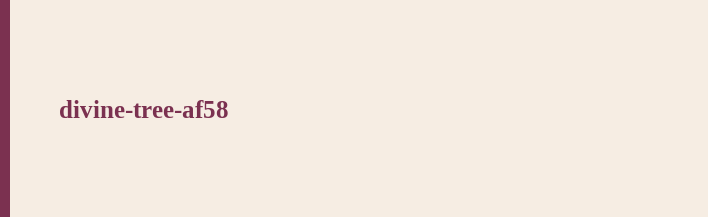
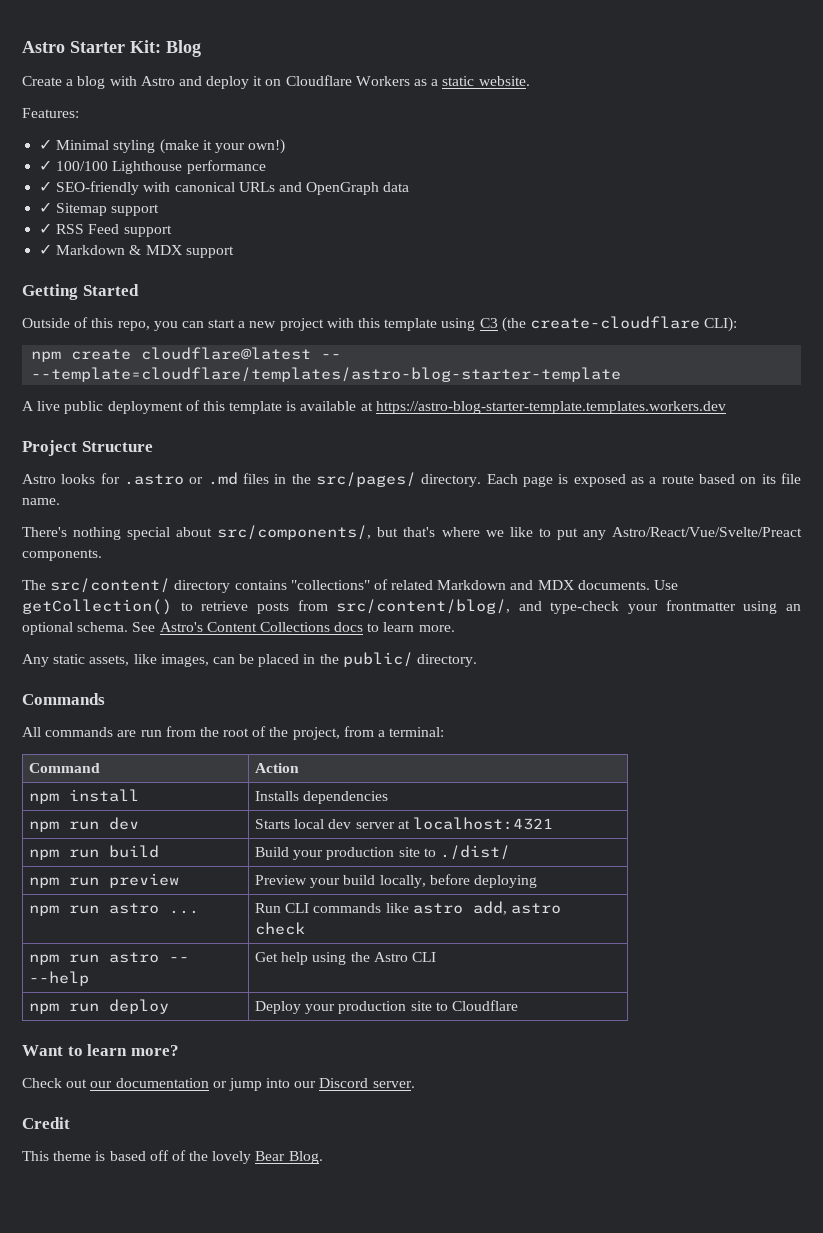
[59,100,229,118] divine-tree-af58 -> [22,40,201,57] [22,75,530,89] [22,108,79,118] [39,139,286,154] [39,160,266,174] [39,181,410,195] [39,202,160,216] [39,223,172,237] [39,244,234,258] [22,284,139,300] [22,316,738,332] [31,347,342,362] [31,367,622,382] [22,400,726,414] [22,440,153,456] [22,472,802,487] [22,498,60,505] [22,525,803,540] [22,549,102,561] [22,578,679,593] [22,599,801,615] [22,622,455,635] [22,652,478,667] [22,693,105,705] [22,726,445,740] [29,763,101,773] [255,763,300,773] [29,789,140,804] [255,791,389,804] [29,817,140,832] [255,817,554,830] [29,845,160,860] [255,845,511,860] [29,873,180,888] [255,874,538,888] [29,903,200,916] [255,901,562,915] [255,922,306,935] [29,952,190,965] [29,971,90,986] [255,952,437,965] [29,999,170,1014] [255,1000,519,1014] [22,1044,179,1056] [22,1078,415,1091] [22,1117,70,1129] [22,1150,323,1164] Astro Starter Kit: Blog // Create a blog with Astro and deploy it on Cloudflare Workers as a static website. // Features: // ✓ Minimal styling (make it your own!) // ✓ 100/100 Lighthouse performance // ✓ SEO-friendly with canonical URLs and OpenGraph data // ✓ Sitemap support // ✓ RSS Feed support // ✓ Markdown & MDX support // Getting Started // Outside of this repo, you can start a new project with this template using C3 (the create-cloudflare CLI): // npm create cloudflare@latest -- --template=cloudflare/templates/astro-blog-starter-template // A live public deployment of this template is available at https://astro-blog-starter-template.templates.workers.dev // Project Structure // Astro looks for .astro or .md files in the src/pages/ directory. Each page is exposed as a route based on its file name. // There's nothing special about src/components/, but that's where we like to put any Astro/React/Vue/Svelte/Preact components. // The src/content/ directory contains "collections" of related Markdown and MDX documents. Use getCollection() to retrieve posts from src/content/blog/, and type-check your frontmatter using an optional schema. See Astro's Content Collections docs to learn more. // Any static assets, like images, can be placed in the public/ directory. // Commands // All commands are run from the root of the project, from a terminal: // Command | Action // npm install | Installs dependencies // npm run dev | Starts local dev server at localhost:4321 // npm run build | Build your production site to ./dist/ // npm run preview | Preview your build locally, before deploying // npm run astro ... | Run CLI commands like astro add, astro check // npm run astro -- --help | Get help using the Astro CLI // npm run deploy | Deploy your production site to Cloudflare // Want to learn more? // Check out our documentation or jump into our Discord server. // Credit // This theme is based off of the lovely Bear Blog.

